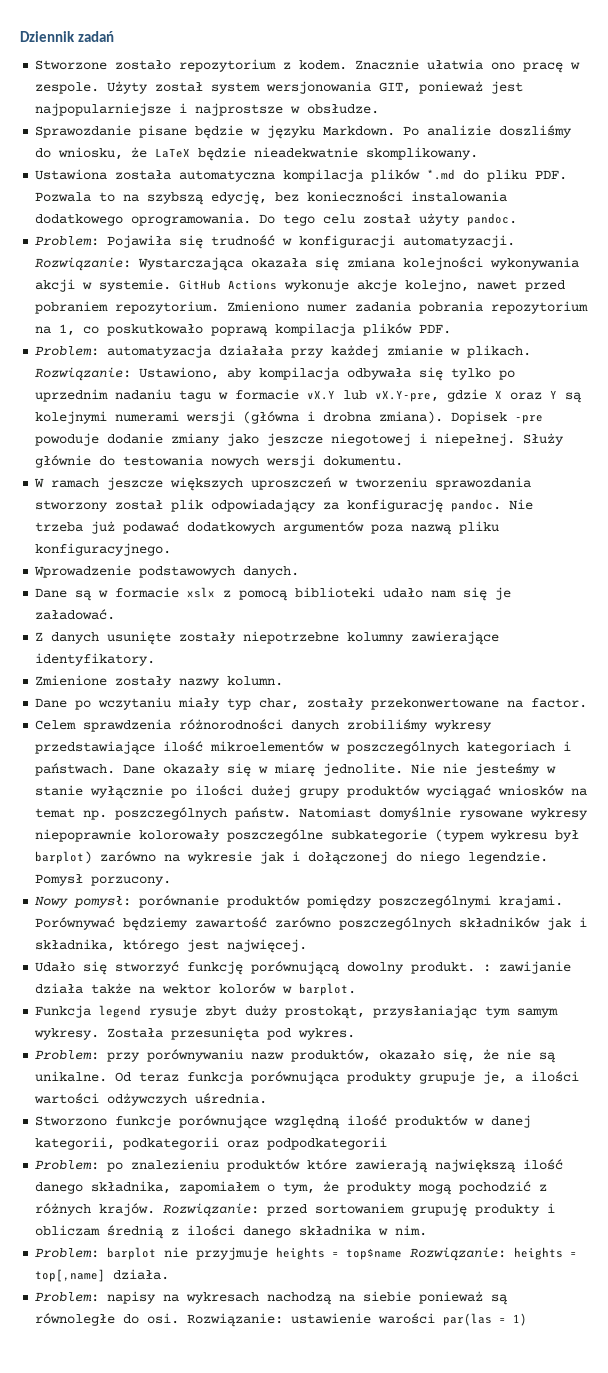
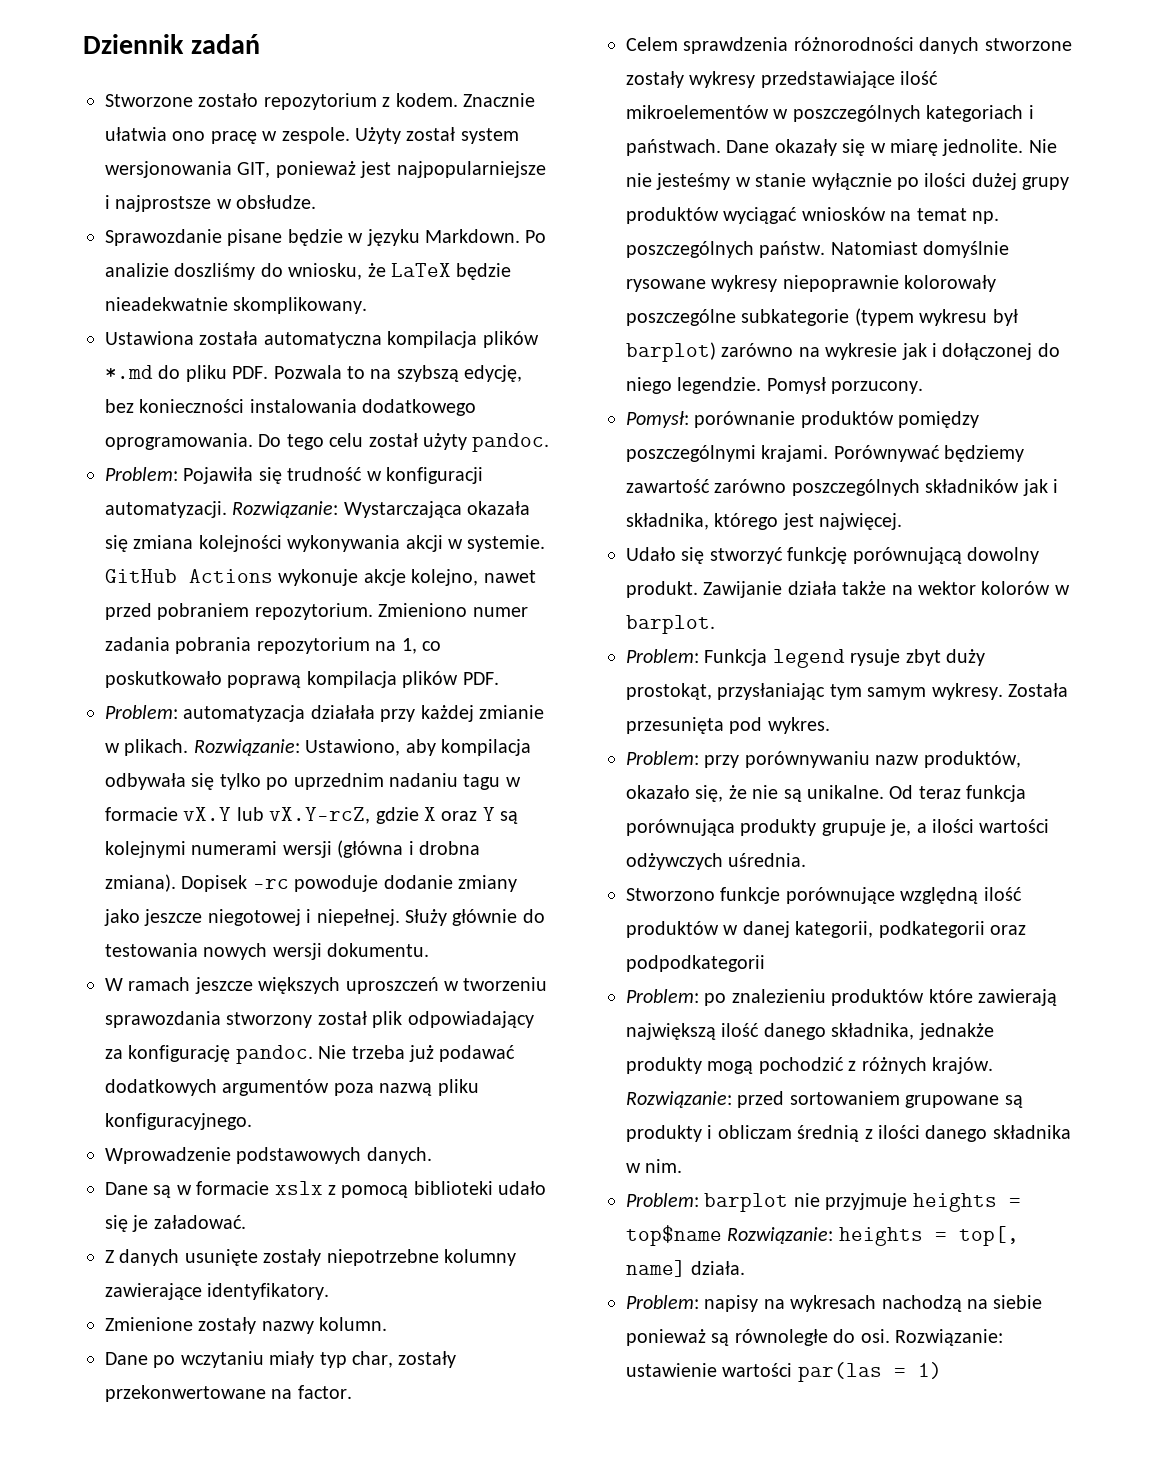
[375,390,440,402] vX.Y-pre, -> [269,807,371,824] vX.Y-rcZ,
[515,415,544,424] -pre -> [252,879,289,889] -rc
[431,590,457,598] nam -> (547, 1188) none
[347,719,429,732] zrobiliśmy -> [984,38,1072,51] [626,71,684,88] stworzone zostały
[35,896,132,908] Nowy pomysł: -> [626,411,689,428] Pomysł:
[483,961,572,974] : zawijanie -> [703,581,783,598] Zawijanie
(357, 989) none -> [626,649,699,663] Problem:
[179,1181,340,1194] zapomiałem o tym, że -> [918,1023,994,1040] jednakże
[411,1203,468,1217] grupuję -> [905,1095,1023,1108] grupowane są
[35,1269,106,1282] top[,name] -> [958,1226,1019,1246] [626,1260,686,1277] top[, name]
[378,1313,436,1324] warości -> [722,1363,793,1377] wartości

